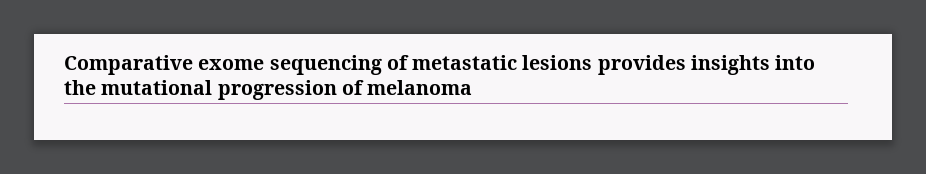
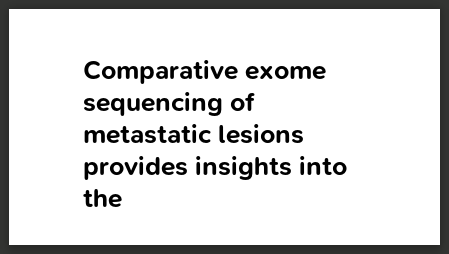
[101,80,473,100] mutational progression of melanoma -> (122, 198) none

